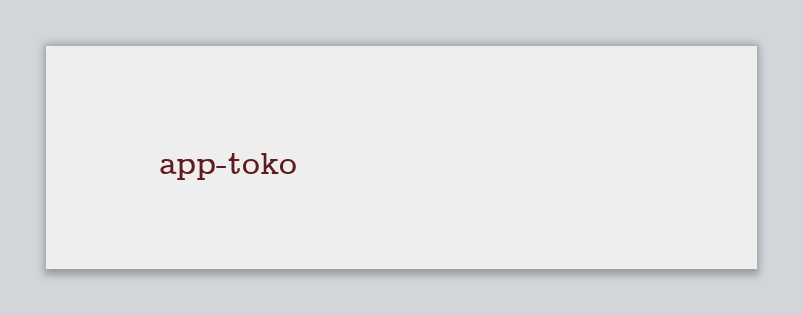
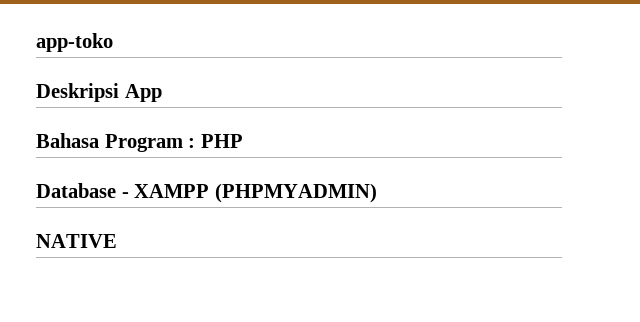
(297, 166) none -> [36,83,162,102] [36,133,243,152] [36,183,377,203] [36,234,117,248] // Deskripsi App // Bahasa Program : PHP // Database - XAMPP (PHPMYADMIN) // NATIVE

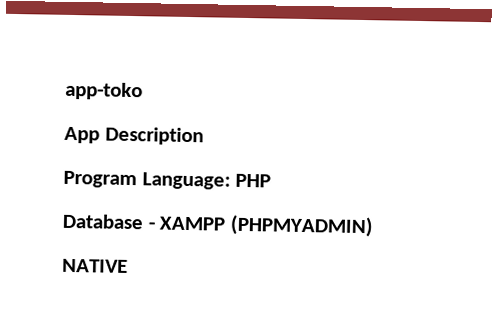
[36,83,119,102] Deskripsi -> (143, 91) none
[36,133,196,152] // Bahasa Program : -> [104,126,204,146] [63,170,231,190] Description // Program Language:

